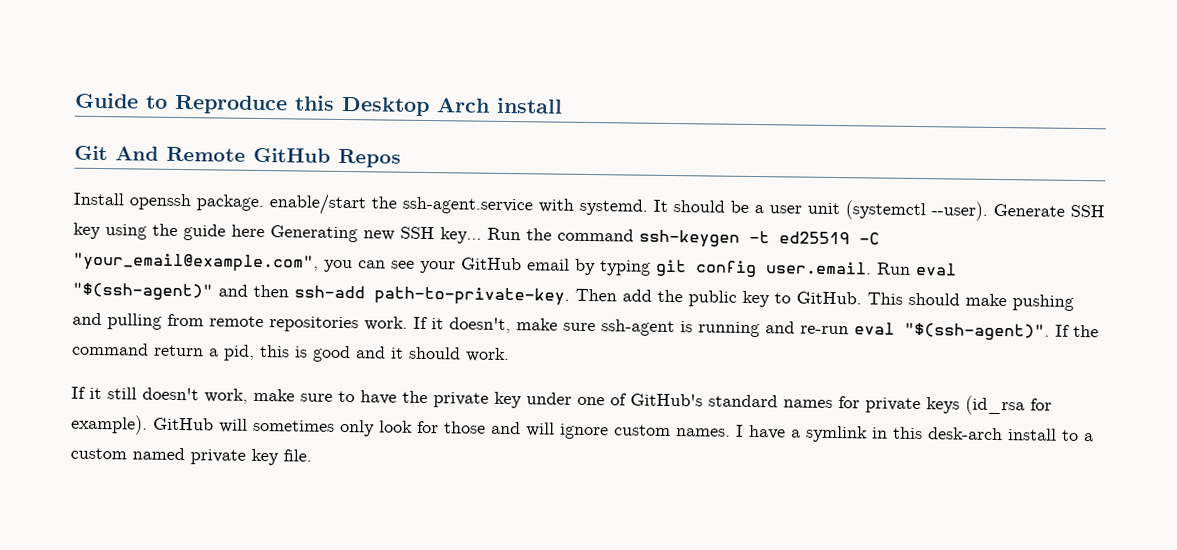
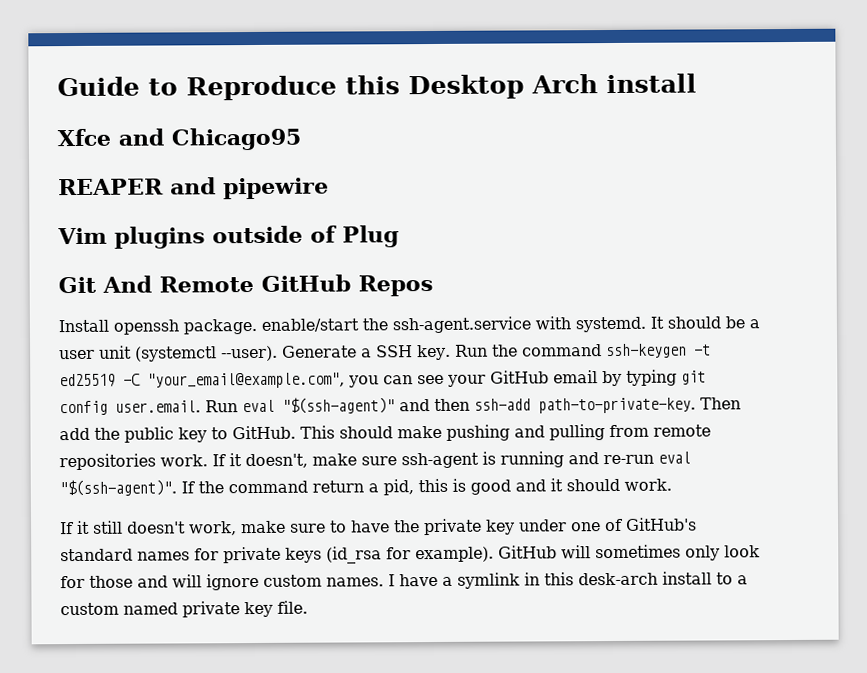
(563, 105) none -> [57,127,301,151] [58,177,329,200] [57,225,399,249] // Xfce and Chicago95 // REAPER and pipewire // Vim plugins outside of Plug
[1070,204,1105,218] [73,222,482,244] SSH key using the guide here Generating new SSH key... -> [361,344,451,361] a SSH key.

